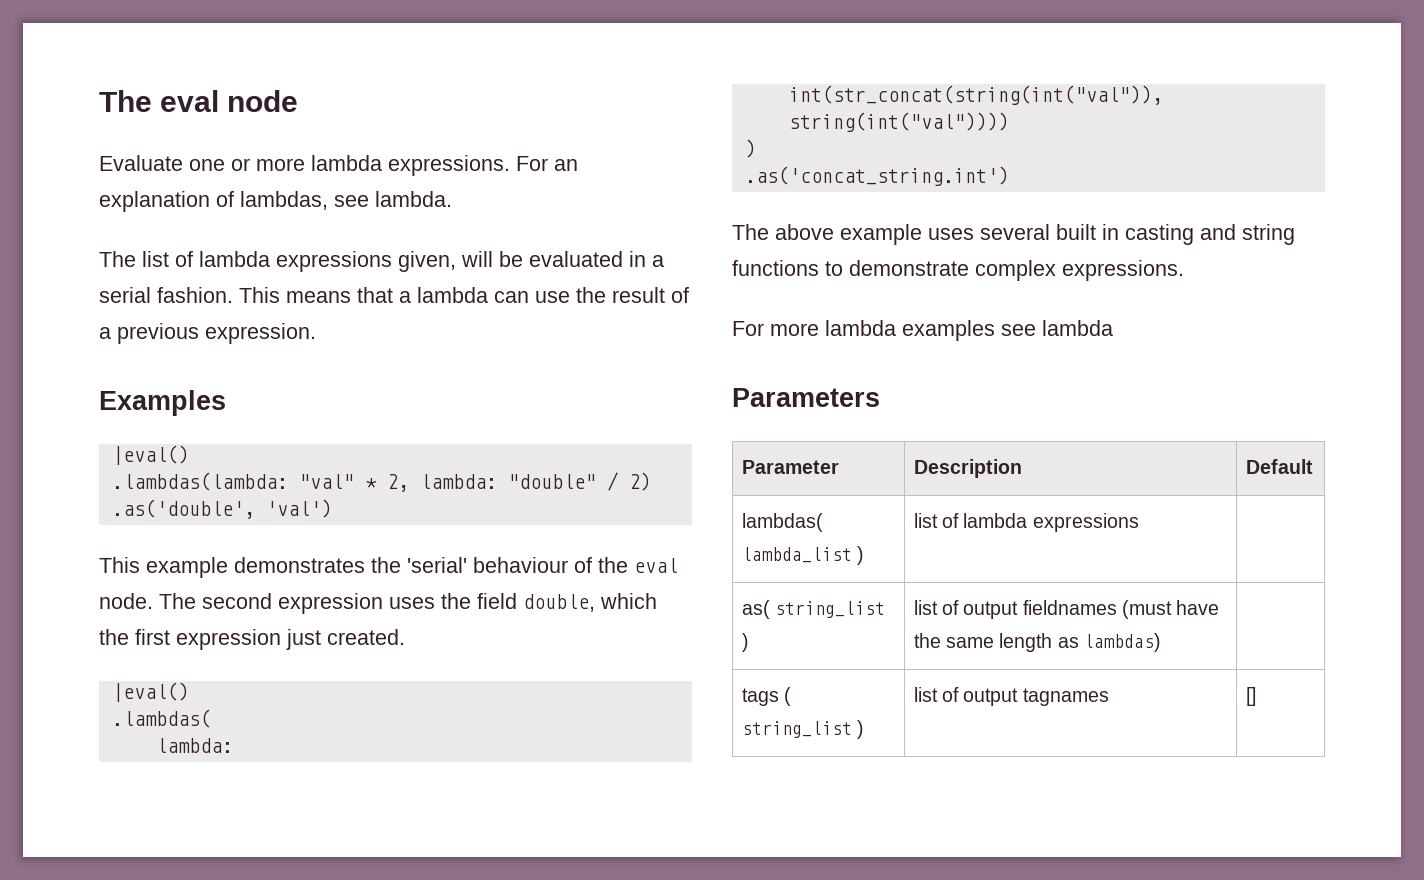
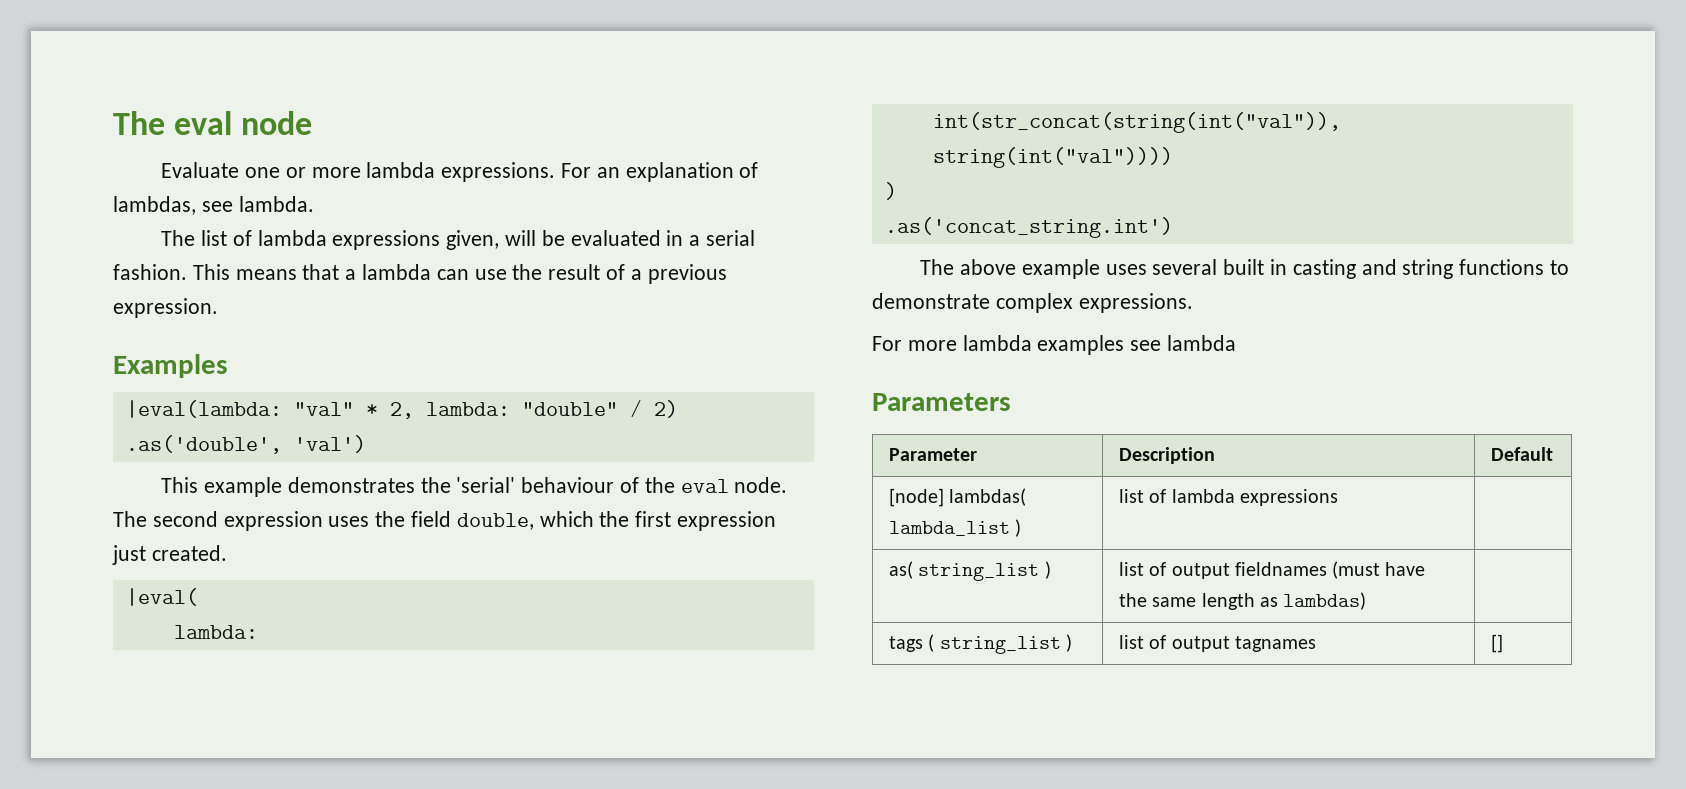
[111,445,189,465] [111,472,288,491] |eval() // .lambdas(lambda: -> [125,400,282,418] |eval(lambda:
[111,682,189,702] [111,709,211,728] |eval() // .lambdas( -> [125,588,198,606] |eval(
(1313, 466) none -> [889,488,945,507] [node]

